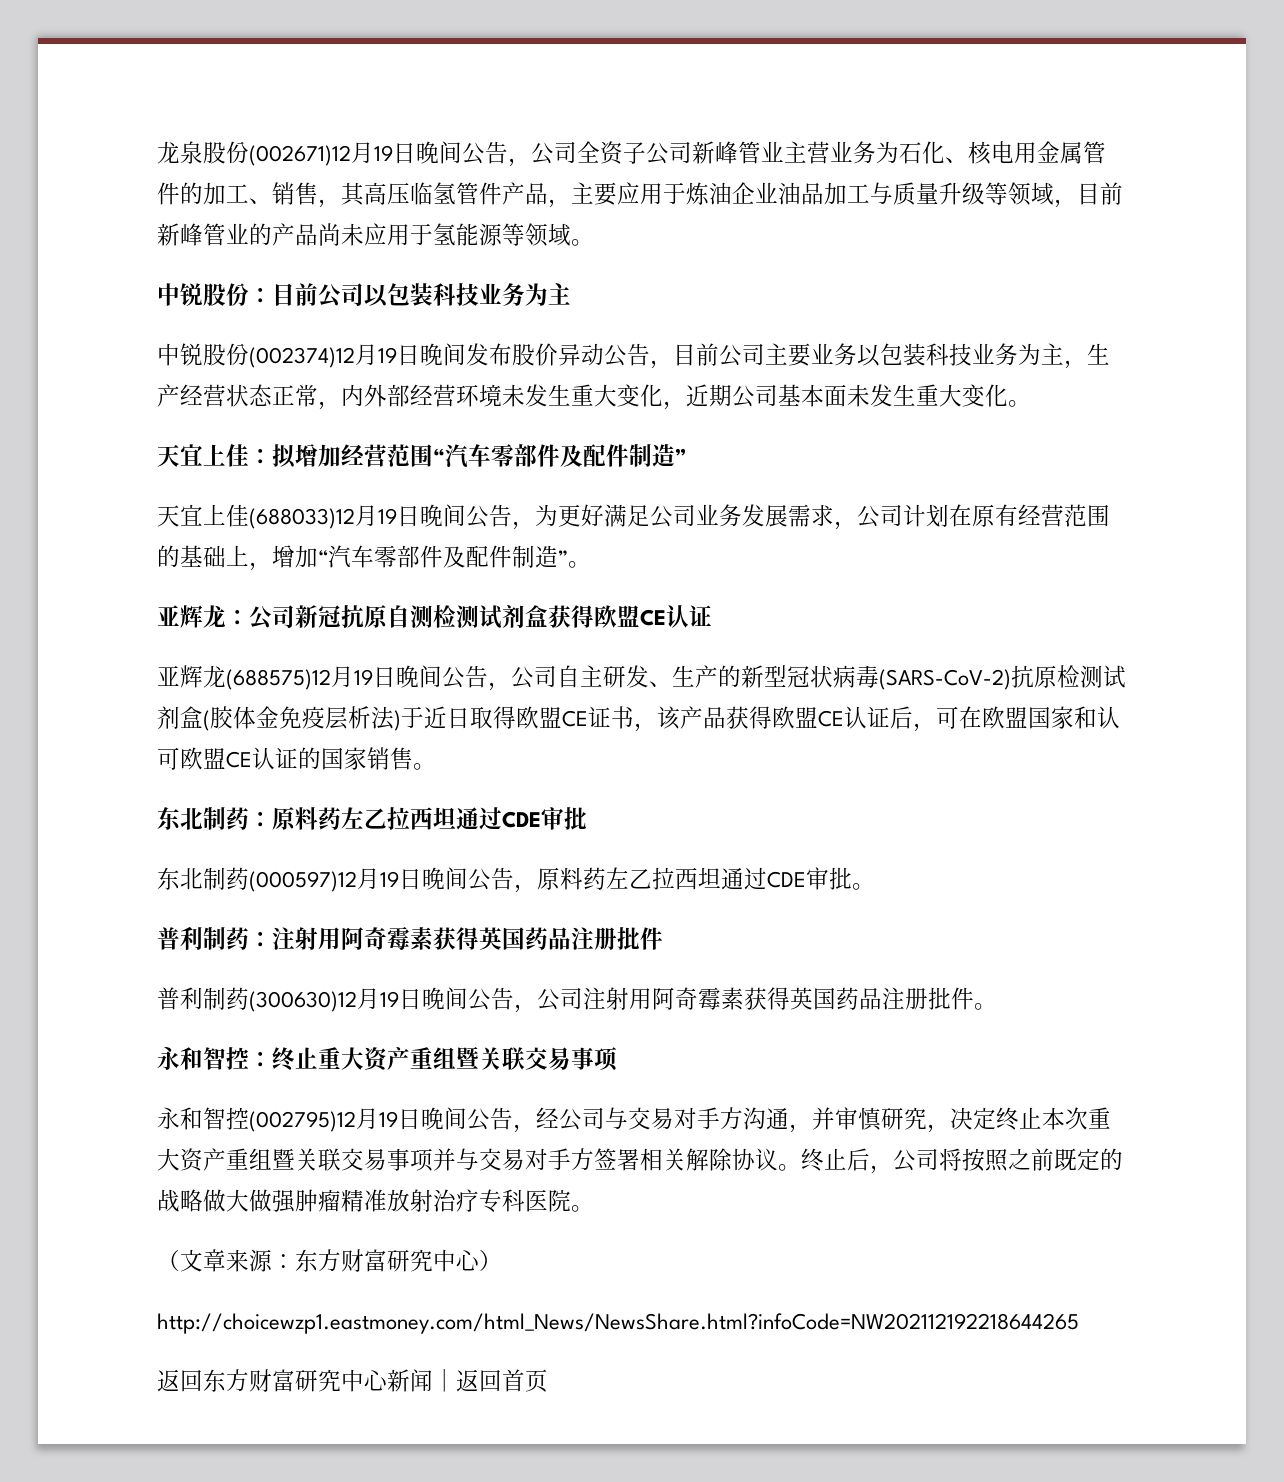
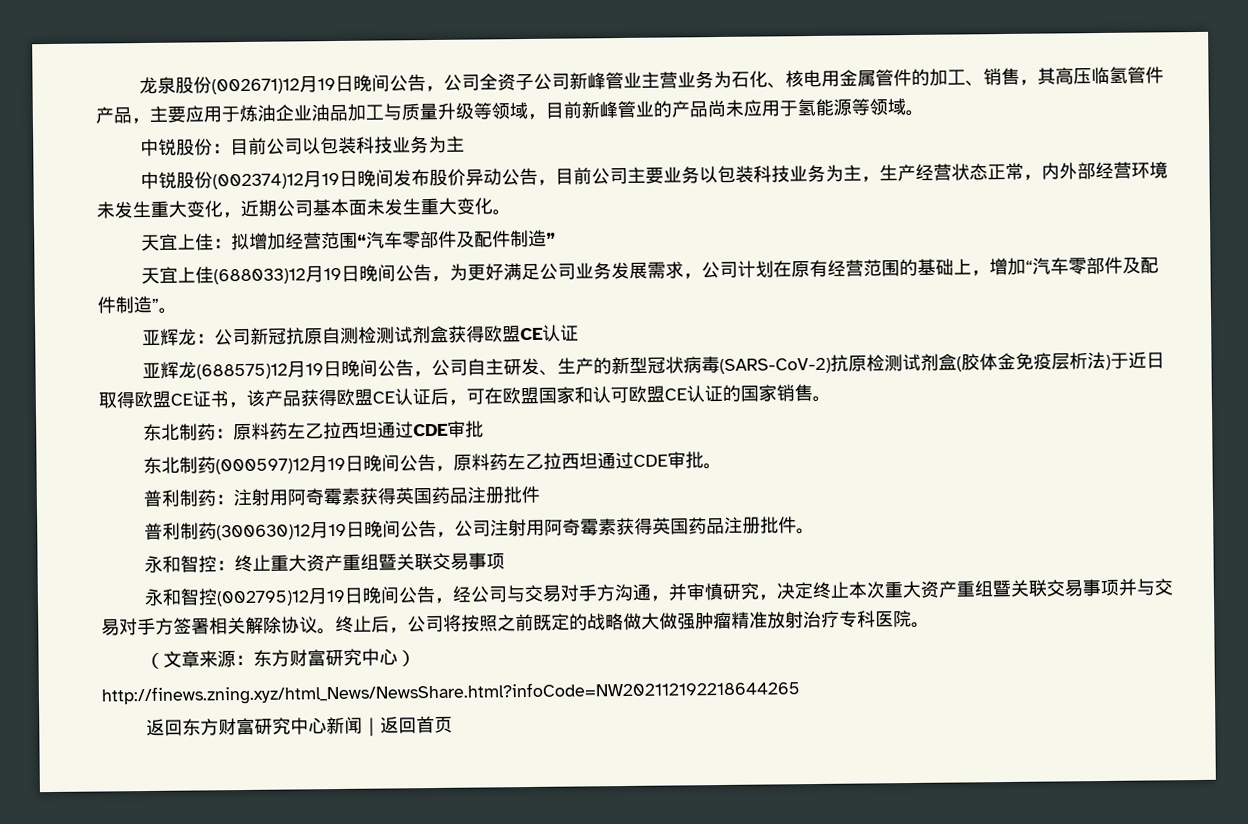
[157,1313,1079,1334] http://choicewzp1.eastmoney.com/html_News/NewsShare.html?infoCode=NW202112192218644265 -> [101,680,801,706] http://finews.zning.xyz/html_News/NewsShare.html?infoCode=NW202112192218644265

